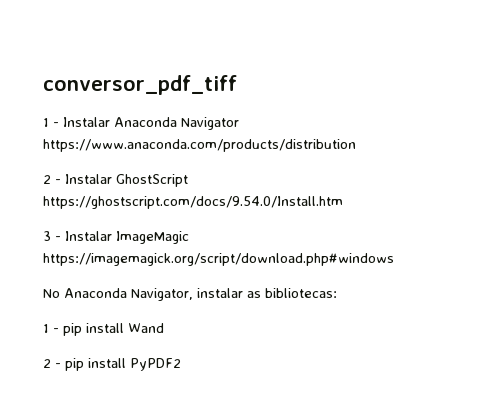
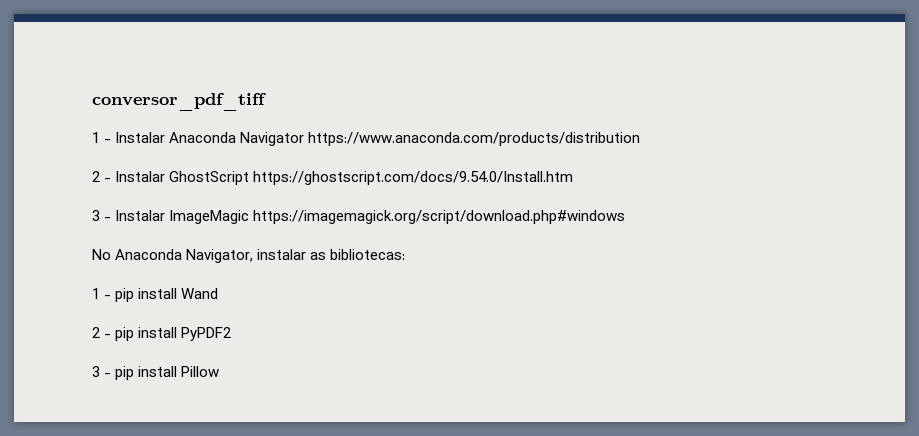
(181, 364) none -> [92,366,220,380] // 3 - pip install Pillow

